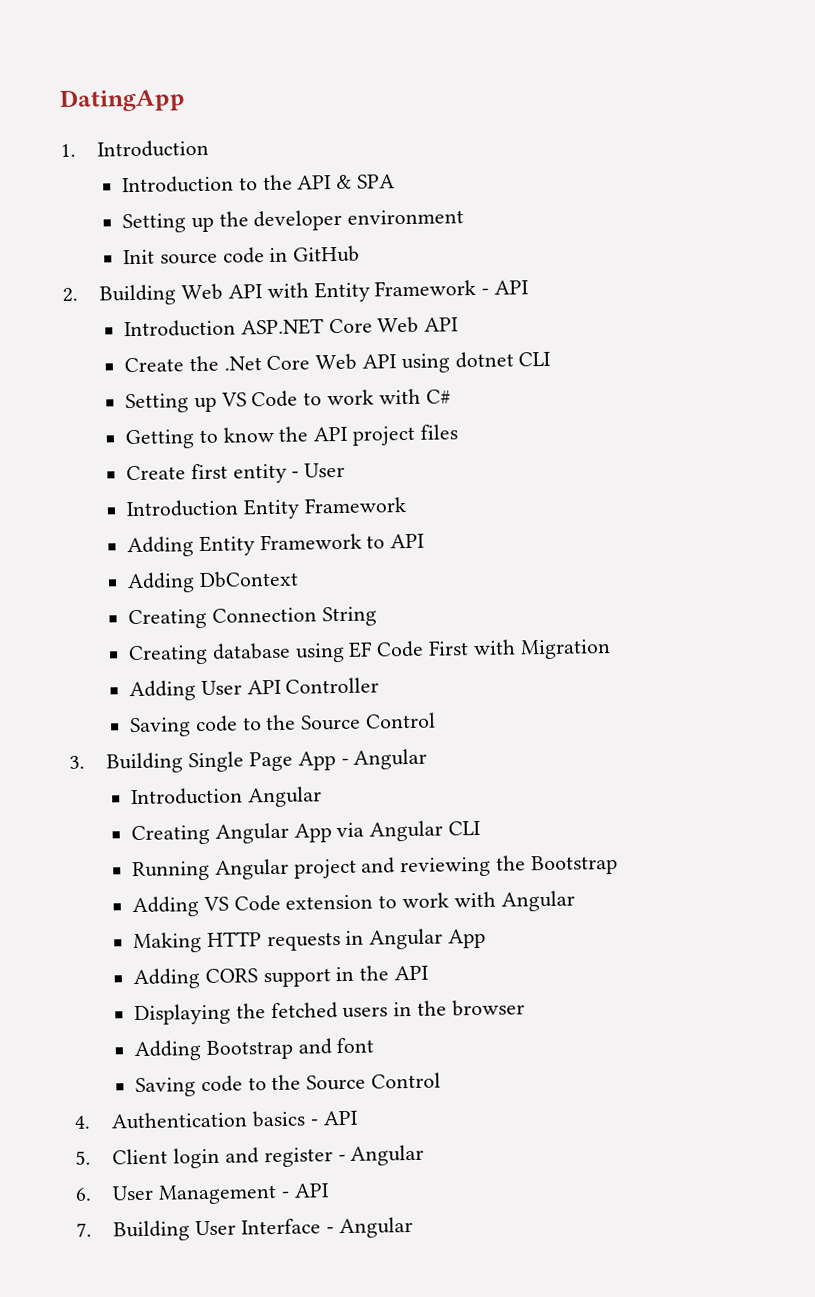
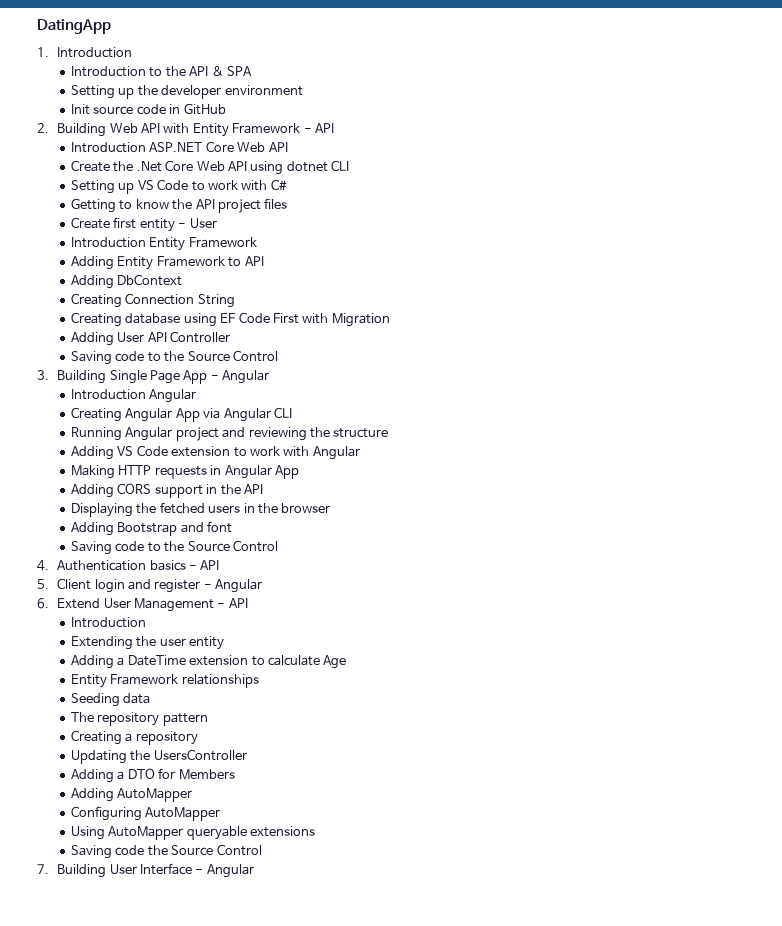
[530,854,618,876] Bootstrap -> [333,428,389,438] structure
(92, 1194) none -> [57,598,101,609] Extend
(330, 1190) none -> [71,617,147,628] [71,636,225,650] [71,655,347,669] [71,674,259,688] [71,693,151,707] [71,712,208,726] [71,730,198,745] [71,749,247,764] [71,768,235,783] [71,788,193,802] [71,806,221,821] [71,826,316,840] [71,844,262,859] // Introduction // Extending the user entity // Adding a DateTime extension to calculate Age // Entity Framework relationships // Seeding data // The repository pattern // Creating a repository // Updating the UsersController // Adding a DTO for Members // Adding AutoMapper // Configuring AutoMapper // Using AutoMapper queryable extensions // Saving code the Source Control

